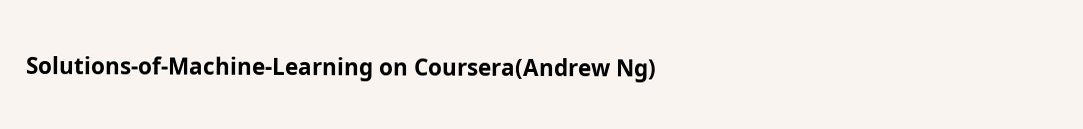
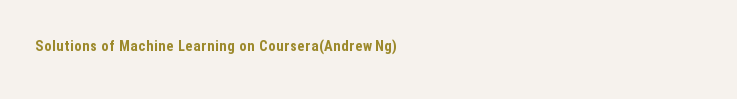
[25,55,374,82] Solutions-of-Machine-Learning -> [35,40,235,54] Solutions of Machine Learning

